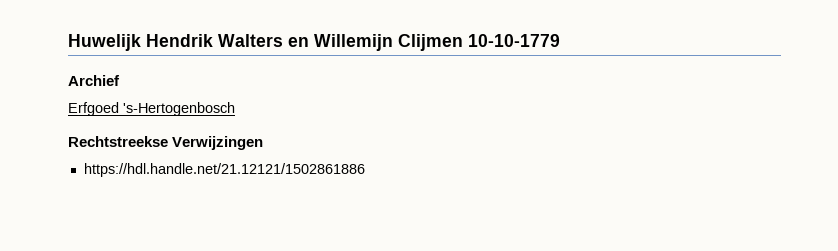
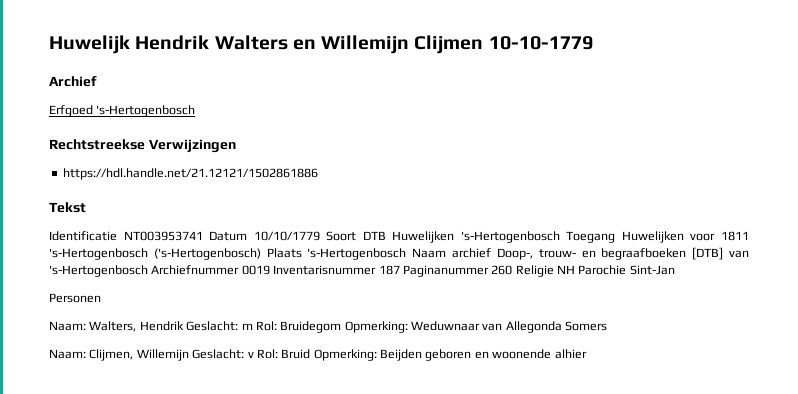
(365, 170) none -> [49,202,86,213] [49,231,749,243] [49,247,750,260] [49,265,675,277] [49,293,101,303] [49,321,608,333] [49,349,587,361] // Tekst // Identificatie NT003953741 Datum 10/10/1779 Soort DTB Huwelijken 's-Hertogenbosch Toegang Huwelijken voor 1811 's-Hertogenbosch ('s-Hertogenbosch) Plaats 's-Hertogenbosch Naam archief Doop-, trouw- en begraafboeken [DTB] van 's-Hertogenbosch Archiefnummer 0019 Inventarisnummer 187 Paginanummer 260 Religie NH Parochie Sint-Jan // Personen // Naam: Walters, Hendrik Geslacht: m Rol: Bruidegom Opmerking: Weduwnaar van Allegonda Somers // Naam: Clijmen, Willemijn Geslacht: v Rol: Bruid Opmerking: Beijden geboren en woonende alhier

